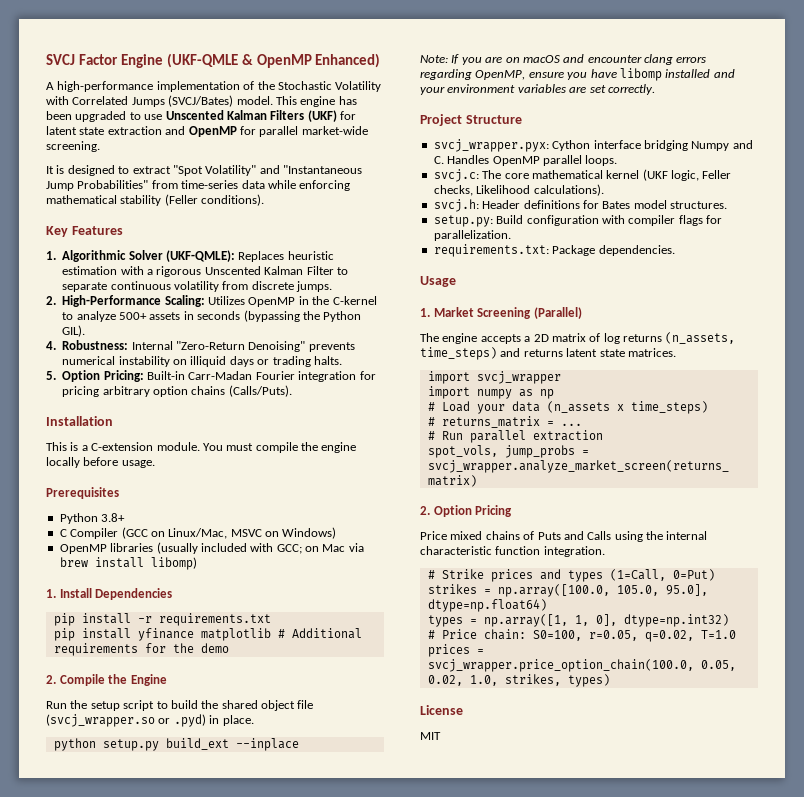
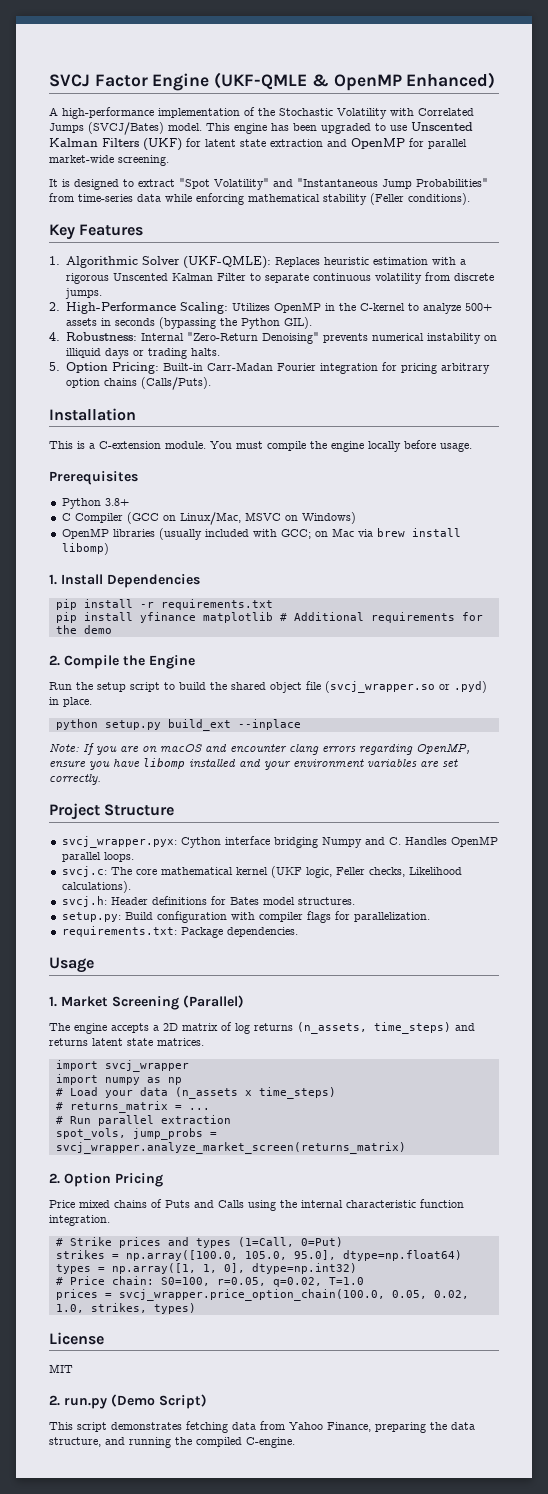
(441, 736) none -> [49,1394,207,1409] [49,1421,475,1433] [49,1437,295,1448] // 2. run.py (Demo Script) // This script demonstrates fetching data from Yahoo Finance, preparing the data structure, and running the compiled C-engine.

